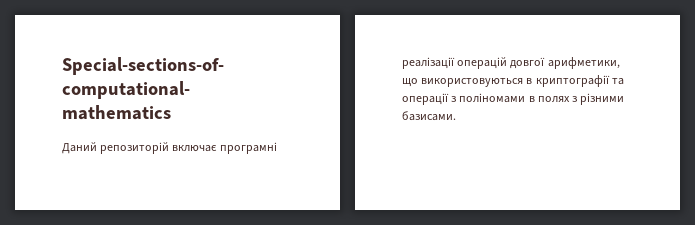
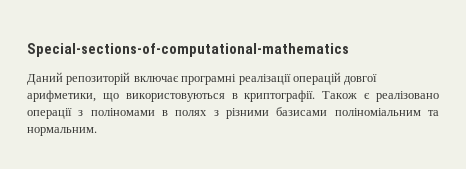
[535,75,624,87] криптографії та -> [244,90,439,102] криптографії. Також є реалізовано
[402,111,456,121] базисами. -> [276,107,439,116] [27,127,97,136] базисами поліноміальним та нормальним.

